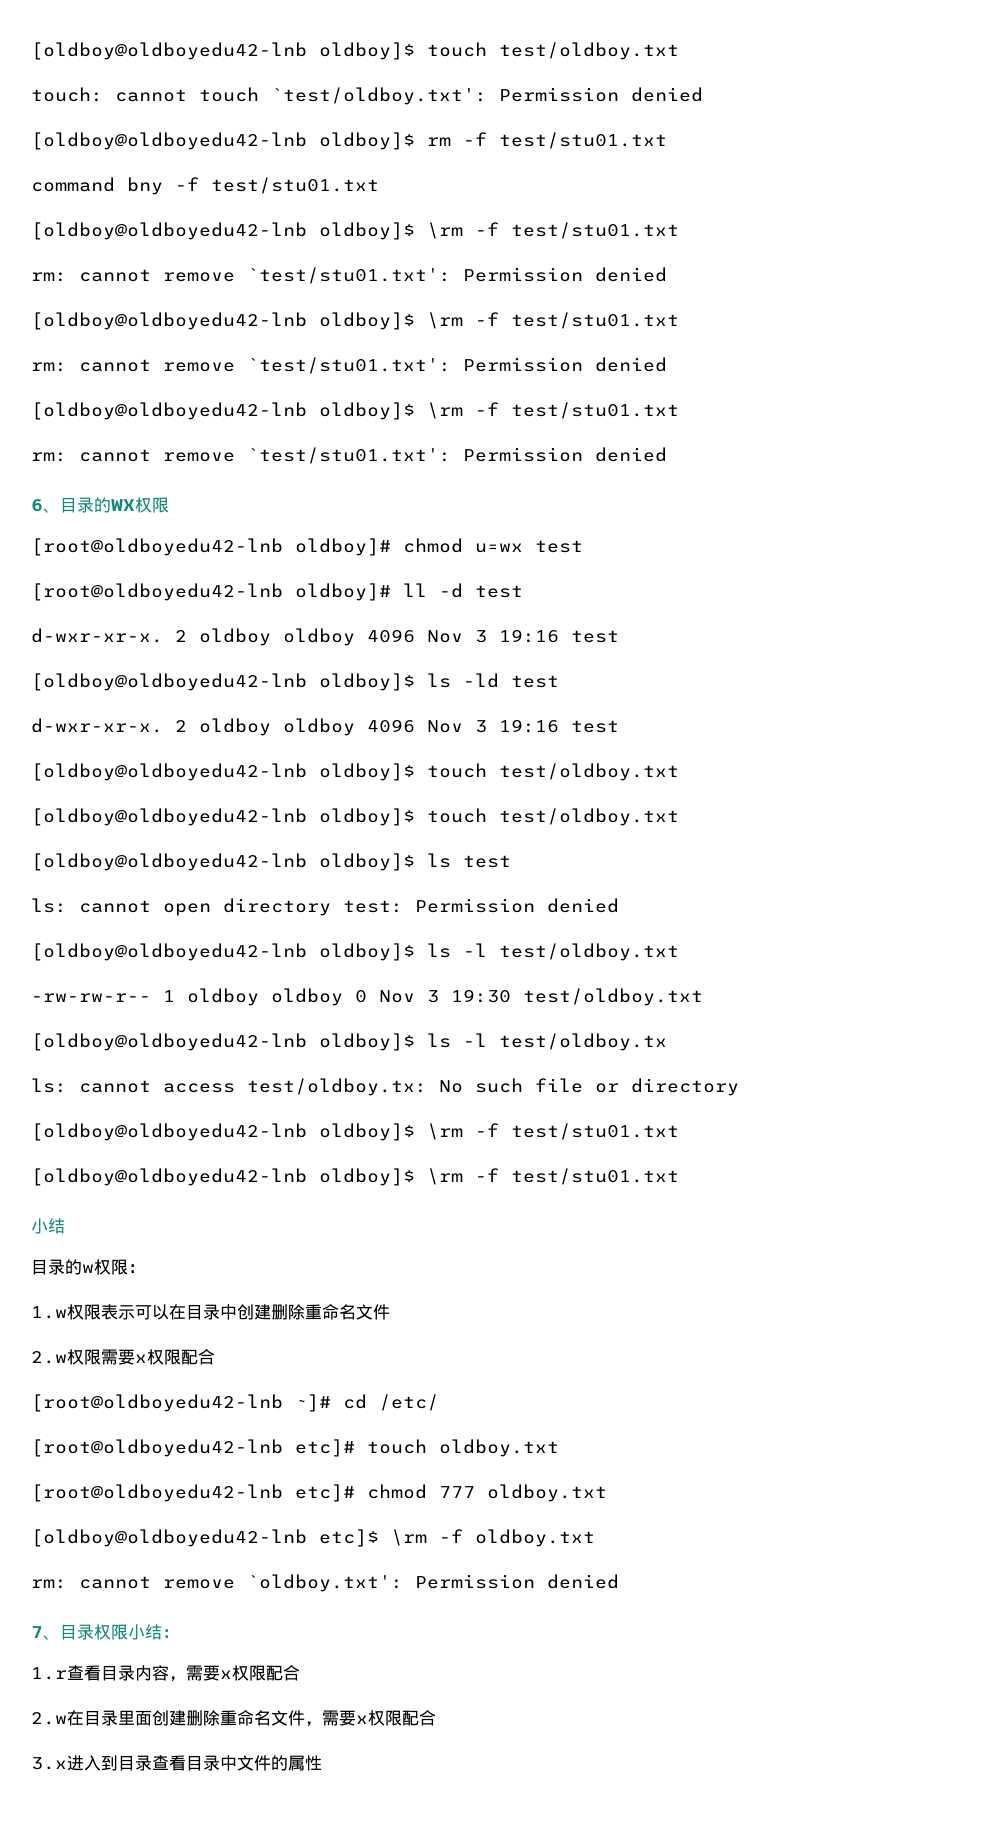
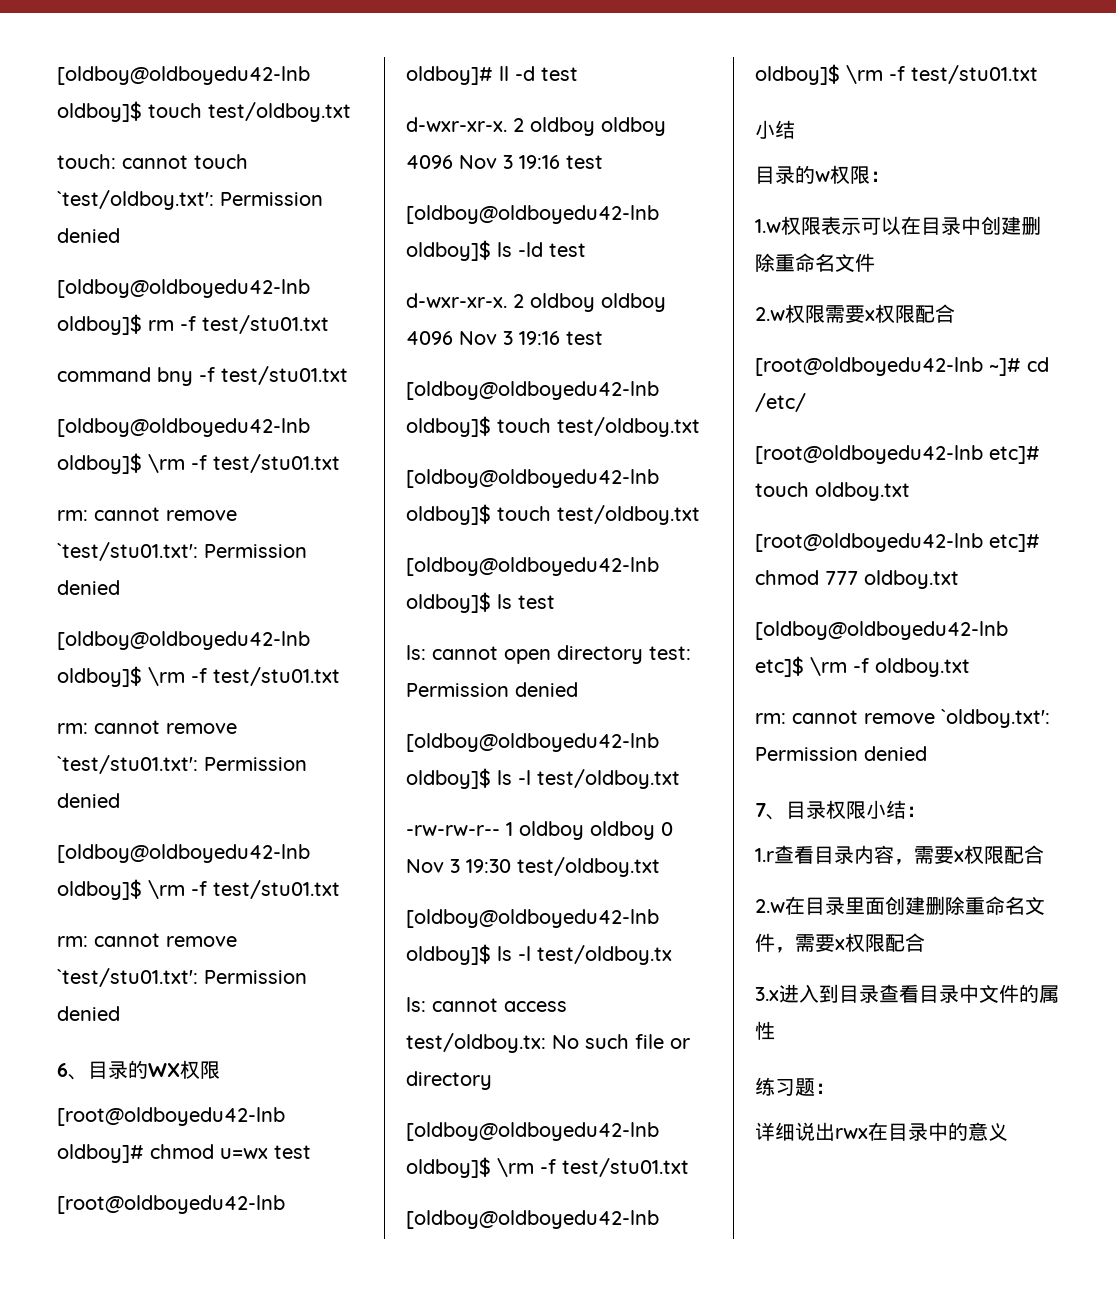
(322, 1763) none -> [755,1077,835,1096] [755,1122,1008,1141] // 练习题： // 详细说出rwx在目录中的意义

